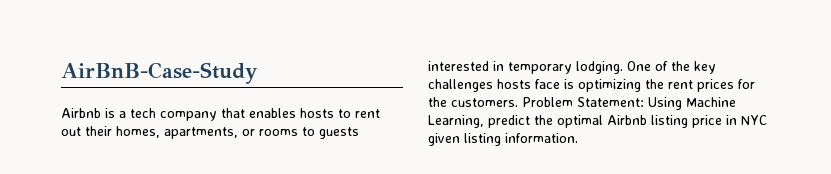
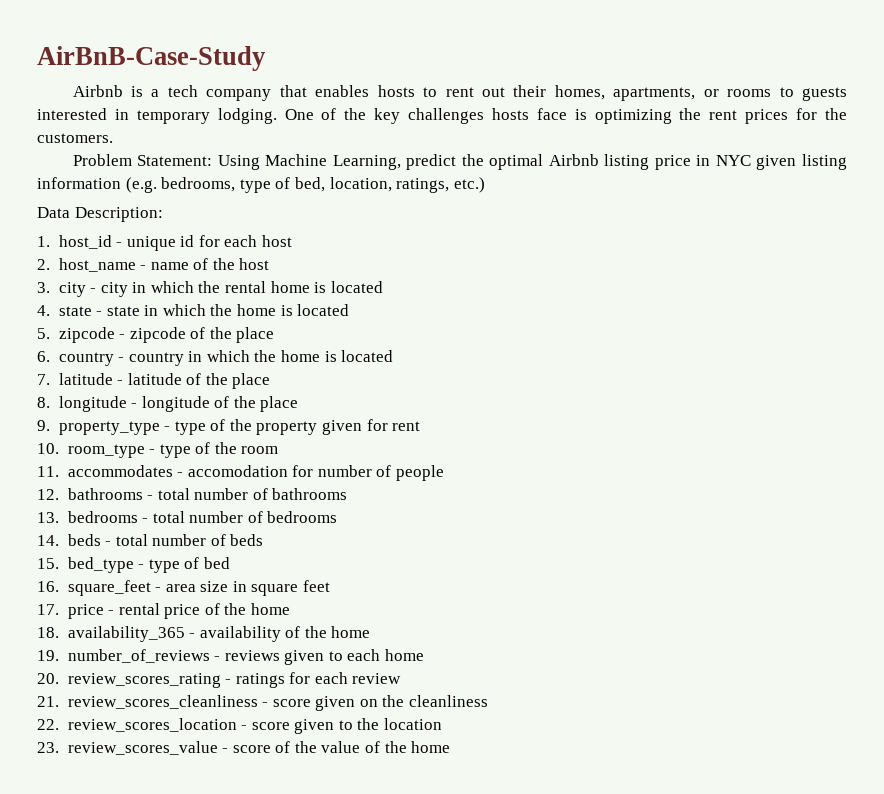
(518, 102) none -> (113, 138) //
[505,133,578,143] information. -> [37,177,485,193] [37,207,163,222] [37,235,293,251] [37,258,270,272] [37,281,383,297] [37,304,350,316] [37,327,275,343] [37,350,394,366] [37,373,271,389] [37,396,299,412] [37,419,421,435] [37,442,279,458] [37,465,445,481] [37,488,348,500] [37,511,338,523] [37,534,264,546] [37,557,230,573] [37,580,331,596] [37,603,291,619] [37,626,371,642] [37,649,425,665] [37,672,402,688] [37,695,489,711] [37,718,443,734] [37,741,451,755] information (e.g. bedrooms, type of bed, location, ratings, etc.) // Data Description: // 1. host_id - unique id for each host // 2. host_name - name of the host // 3. city - city in which the rental home is located // 4. state - state in which the home is located // 5. zipcode - zipcode of the place // 6. country - country in which the home is located // 7. latitude - latitude of the place // 8. longitude - longitude of the place // 9. property_type - type of the property given for rent // 10. room_type - type of the room // 11. accommodates - accomodation for number of people // 12. bathrooms - total number of bathrooms // 13. bedrooms - total number of bedrooms // 14. beds - total number of beds // 15. bed_type - type of bed // 16. square_feet - area size in square feet // 17. price - rental price of the home // 18. availability_365 - availability of the home // 19. number_of_reviews - reviews given to each home // 20. review_scores_rating - ratings for each review // 21. review_scores_cleanliness - score given on the cleanliness // 22. review_scores_location - score given to the location // 23. review_scores_value - score of the value of the home

